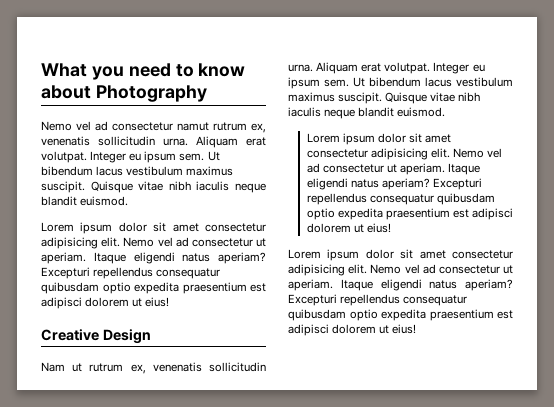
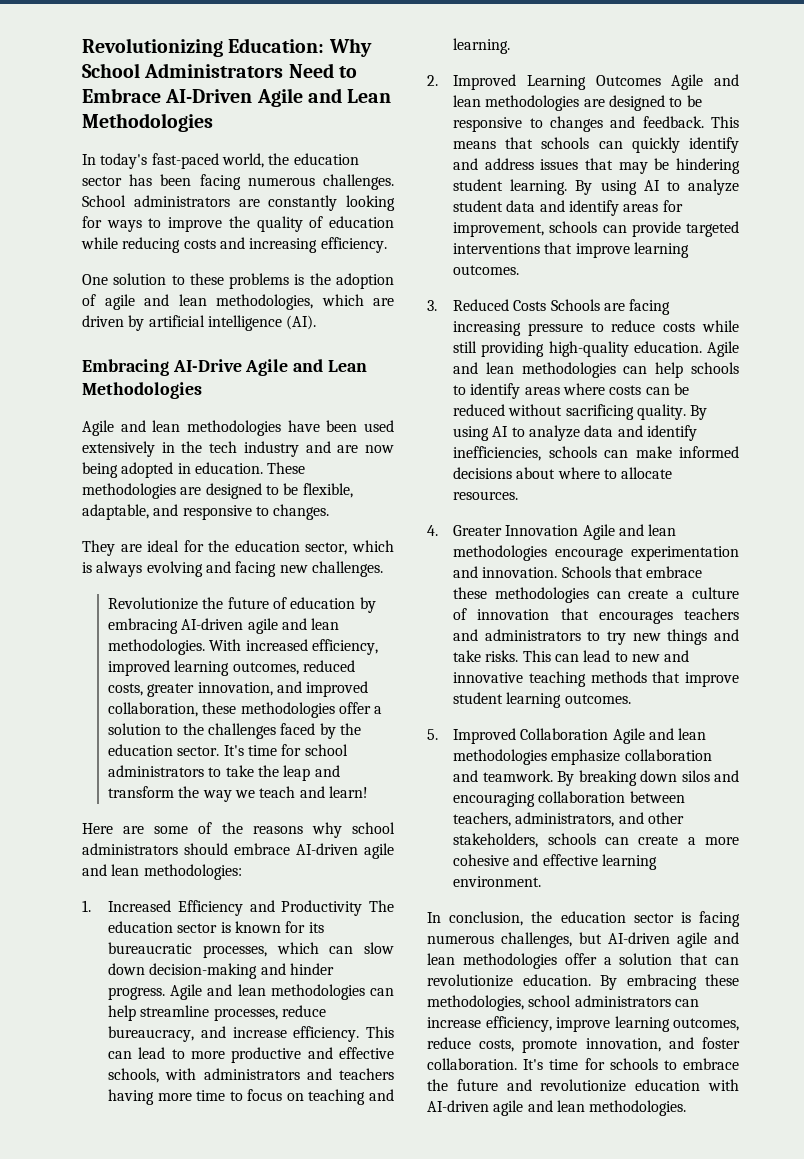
[41,63,246,80] [41,85,207,102] [41,121,266,133] [41,136,266,148] [41,151,220,163] [41,166,234,176] [41,181,266,193] [41,196,129,206] [41,222,266,234] [41,237,266,249] [41,252,266,264] [41,267,221,279] [41,282,266,294] [41,297,170,309] [41,329,151,344] [41,362,266,374] [288,62,485,74] [288,77,513,89] [288,92,481,104] [288,107,446,119] [306,133,451,145] [306,148,502,160] [306,163,480,175] [306,178,482,190] [306,193,495,205] [306,208,513,220] [306,223,391,233] [288,249,513,261] [288,264,513,276] [288,279,513,291] [288,294,468,306] [288,309,513,321] [288,324,417,336] What you need to know about Photography // Nemo vel ad consectetur namut rutrum ex, venenatis sollicitudin urna. Aliquam erat volutpat. Integer eu ipsum sem. Ut bibendum lacus vestibulum maximus suscipit. Quisque vitae nibh iaculis neque blandit euismod. // Lorem ipsum dolor sit amet consectetur adipisicing elit. Nemo vel ad consectetur ut aperiam. Itaque eligendi natus aperiam? Excepturi repellendus consequatur quibusdam optio expedita praesentium est adipisci dolorem ut eius! // Creative Design // Nam ut rutrum ex, venenatis sollicitudin urna. Aliquam erat volutpat. Integer eu ipsum sem. Ut bibendum lacus vestibulum maximus suscipit. Quisque vitae nibh iaculis neque blandit euismod. // Lorem ipsum dolor sit amet consectetur adipisicing elit. Nemo vel ad consectetur ut aperiam. Itaque eligendi natus aperiam? Excepturi repellendus consequatur quibusdam optio expedita praesentium est adipisci dolorem ut eius! // Lorem ipsum dolor sit amet consectetur adipisicing elit. Nemo vel ad consectetur ut aperiam. Itaque eligendi natus aperiam? Excepturi repellendus consequatur quibusdam optio expedita praesentium est adipisci dolorem ut eius! -> [82,38,372,57] [82,63,357,78] [82,88,392,107] [82,113,213,132] [82,153,359,169] [82,174,395,190] [82,195,395,211] [82,216,394,232] [81,237,387,253] [82,273,394,289] [82,294,394,310] [82,315,317,331] [82,359,367,376] [82,382,202,399] [82,420,394,436] [82,441,394,457] [82,462,306,478] [82,483,353,499] [82,504,330,520] [82,540,394,556] [82,561,383,577] [108,597,376,613] [108,618,340,634] [108,639,379,655] [108,660,356,676] [108,681,369,697] [108,702,383,718] [108,723,362,739] [108,744,348,756] [108,765,340,781] [108,786,369,802] [82,822,395,838] [82,843,394,859] [82,864,242,880] [82,900,395,916] [108,921,324,933] [108,942,395,958] [108,963,335,979] [108,984,394,1000] [108,1005,327,1021] [108,1026,395,1042] [108,1047,394,1063] [108,1068,395,1083] [108,1089,395,1105] [453,38,511,54] [427,74,739,90] [453,95,702,111] [453,116,739,132] [453,137,739,153] [453,158,740,174] [453,179,739,195] [453,200,683,216] [453,221,739,237] [453,242,690,258] [453,265,520,275] [427,299,671,315] [453,320,739,336] [453,341,739,357] [453,362,739,378] [453,383,690,399] [453,404,708,420] [453,425,698,441] [453,446,739,461] [453,467,673,479] [453,491,519,500] [427,524,677,540] [453,545,739,561] [453,566,703,578] [453,587,739,603] [453,608,739,624] [453,629,739,645] [453,650,690,662] [453,671,739,687] [453,692,631,708] [427,728,707,744] [453,749,712,765] [453,770,739,786] [453,791,685,807] [453,812,685,827] [453,833,739,848] [453,854,658,870] [453,876,542,887] [427,911,740,927] [427,932,739,948] [427,953,739,969] [427,974,739,990] [427,995,699,1011] [427,1016,739,1032] [427,1037,740,1053] [427,1058,739,1070] [427,1079,739,1092] [427,1100,687,1116] Revolutionizing Education: Why School Administrators Need to Embrace AI-Driven Agile and Lean Methodologies // In today's fast-paced world, the education sector has been facing numerous challenges. School administrators are constantly looking for ways to improve the quality of education while reducing costs and increasing efficiency. // One solution to these problems is the adoption of agile and lean methodologies, which are driven by artificial intelligence (AI). // Embracing AI-Drive Agile and Lean Methodologies // Agile and lean methodologies have been used extensively in the tech industry and are now being adopted in education. These methodologies are designed to be flexible, adaptable, and responsive to changes. // They are ideal for the education sector, which is always evolving and facing new challenges. // Revolutionize the future of education by embracing AI-driven agile and lean methodologies. With increased efficiency, improved learning outcomes, reduced costs, greater innovation, and improved collaboration, these methodologies offer a solution to the challenges faced by the education sector. It's time for school administrators to take the leap and transform the way we teach and learn! // Here are some of the reasons why school administrators should embrace AI-driven agile and lean methodologies: // 1. Increased Efficiency and Productivity The education sector is known for its bureaucratic processes, which can slow down decision-making and hinder progress. Agile and lean methodologies can help streamline processes, reduce bureaucracy, and increase efficiency. This can lead to more productive and effective schools, with administrators and teachers having more time to focus on teaching and learning. // 2. Improved Learning Outcomes Agile and lean methodologies are designed to be responsive to changes and feedback. This means that schools can quickly identify and address issues that may be hindering student learning. By using AI to analyze student data and identify areas for improvement, schools can provide targeted interventions that improve learning outcomes. // 3. Reduced Costs Schools are facing increasing pressure to reduce costs while still providing high-quality education. Agile and lean methodologies can help schools to identify areas where costs can be reduced without sacrificing quality. By using AI to analyze data and identify inefficiencies, schools can make informed decisions about where to allocate resources. // 4. Greater Innovation Agile and lean methodologies encourage experimentation and innovation. Schools that embrace these methodologies can create a culture of innovation that encourages teachers and administrators to try new things and take risks. This can lead to new and innovative teaching methods that improve student learning outcomes. // 5. Improved Collaboration Agile and lean methodologies emphasize collaboration and teamwork. By breaking down silos and encouraging collaboration between teachers, administrators, and other stakeholders, schools can create a more cohesive and effective learning environment. // In conclusion, the education sector is facing numerous challenges, but AI-driven agile and lean methodologies offer a solution that can revolutionize education. By embracing these methodologies, school administrators can increase efficiency, improve learning outcomes, reduce costs, promote innovation, and foster collaboration. It's time for schools to embrace the future and revolutionize education with AI-driven agile and lean methodologies.

